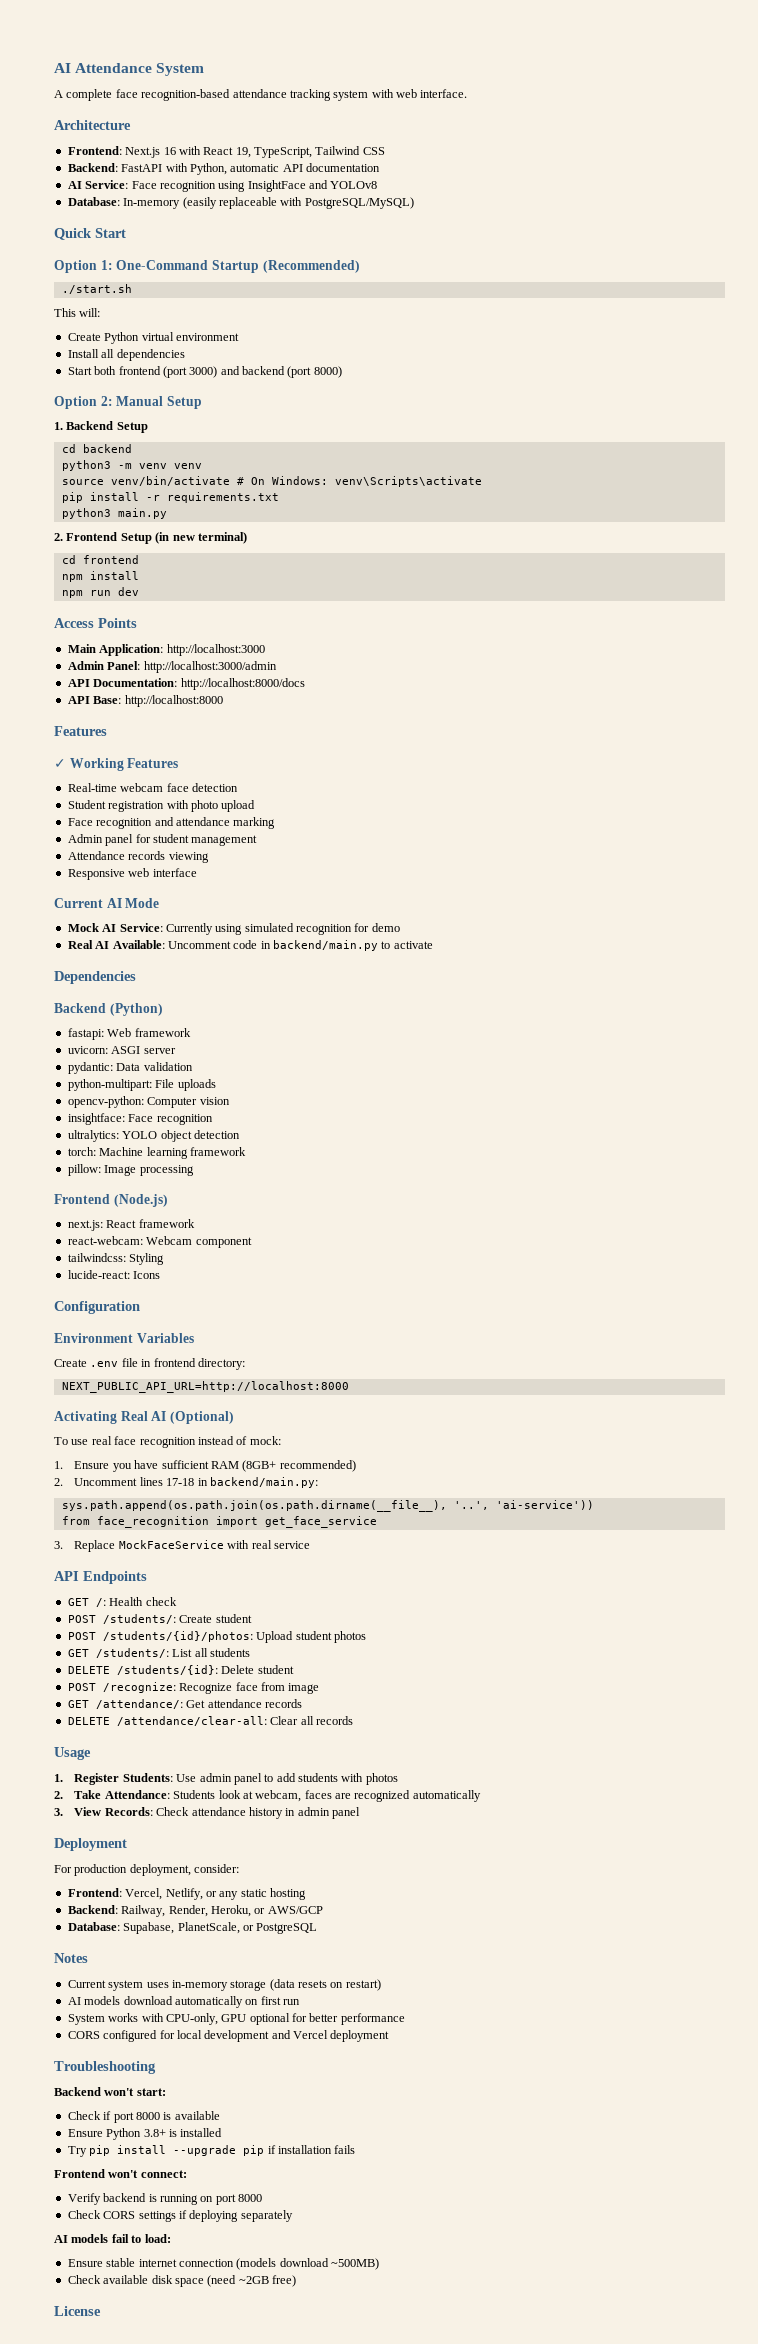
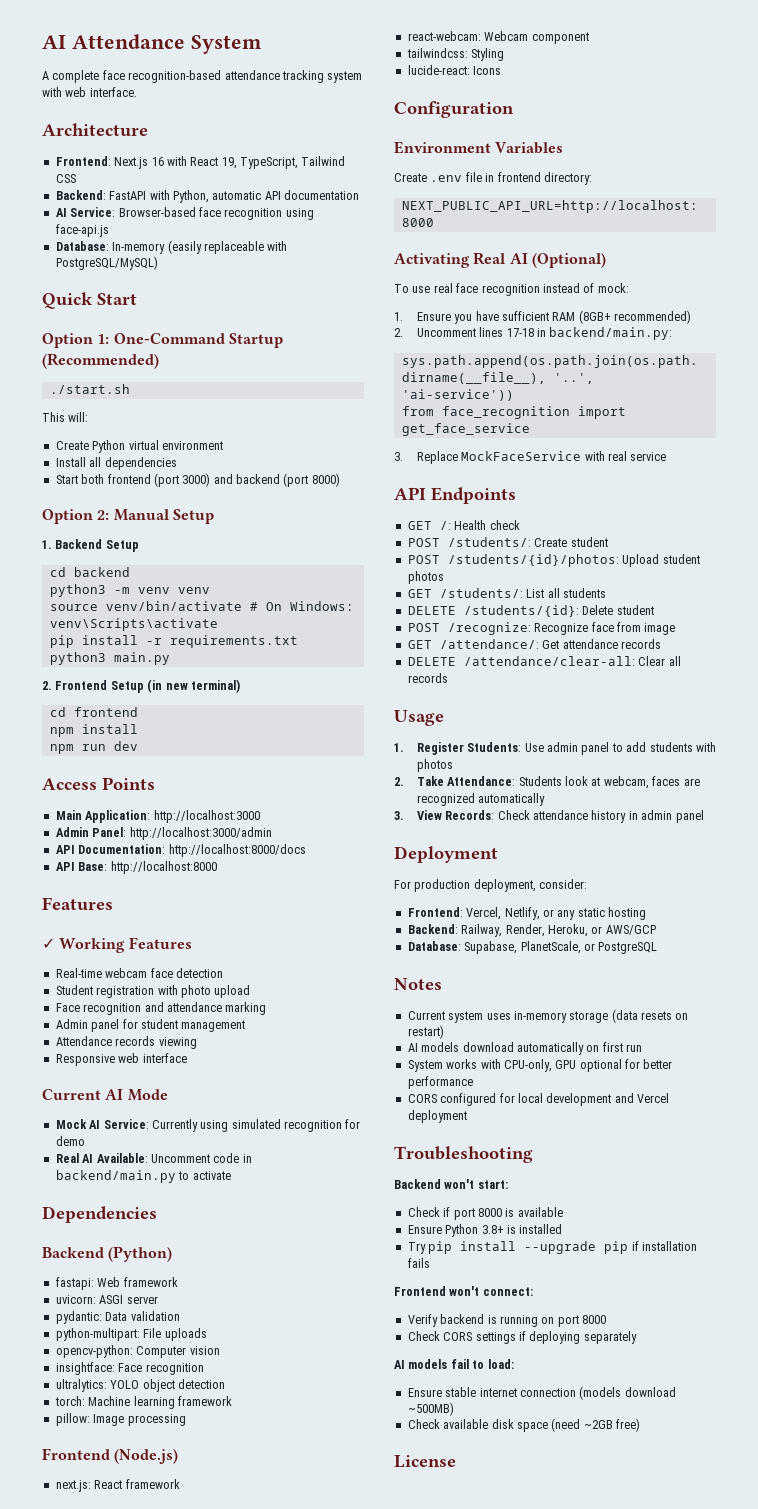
[131,180,378,192] Face recognition using InsightFace and YOLOv8 -> [118,207,314,220] [55,224,109,237] Browser-based face recognition using face-api.js

